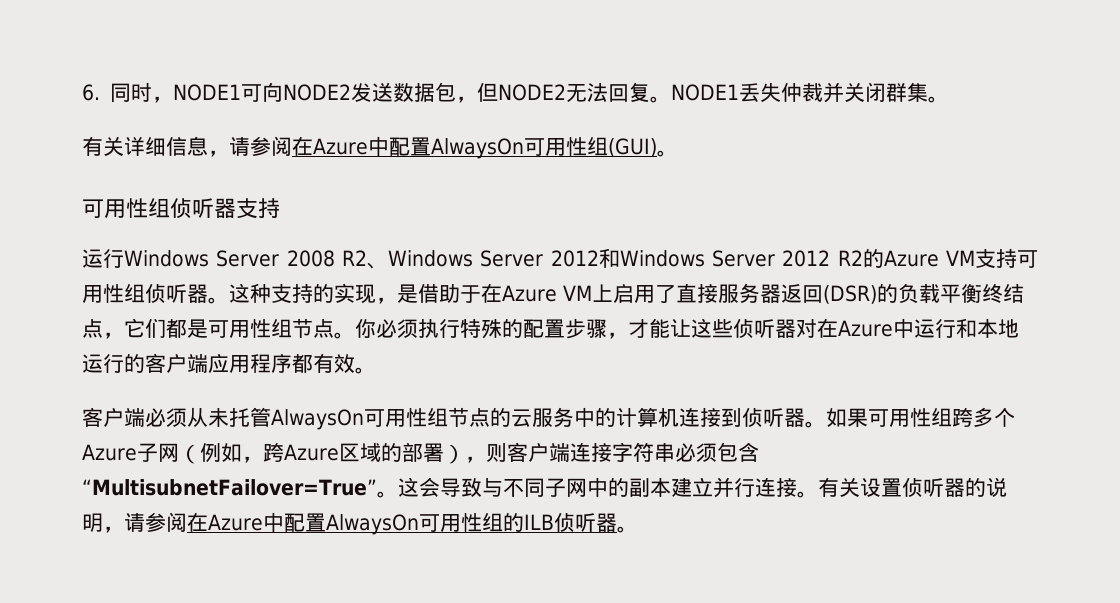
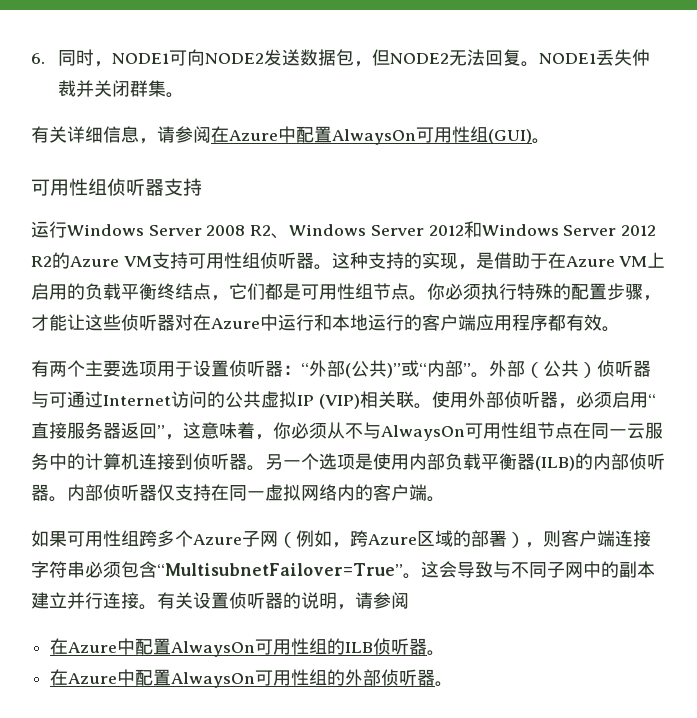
[655,283,877,304] 了直接服务器返回(DSR) -> (67, 292) none
[82,407,271,428] 客户端必须从未托管 -> [31,360,651,378] [31,391,656,409] [31,422,381,440] 有两个主要选项用于设置侦听器：“外部(公共)”或“内部”。外部（公共）侦听器与可通过Internet访问的公共虚拟IP (VIP)相关联。使用外部侦听器，必须启用“直接服务器返回”，这意味着，你必须从不与
[490,408,511,427] 的 -> [573,422,627,439] 在同一
(826, 424) none -> [265,453,665,471] [31,484,445,502] 另一个选项是使用内部负载平衡器(ILB)的内部侦听器。内部侦听器仅支持在同一虚拟网络内的客户端。 //
(187, 522) none -> (409, 600) //
(638, 529) none -> [50,669,454,688] // 在Azure中配置AlwaysOn可用性组的外部侦听器。

